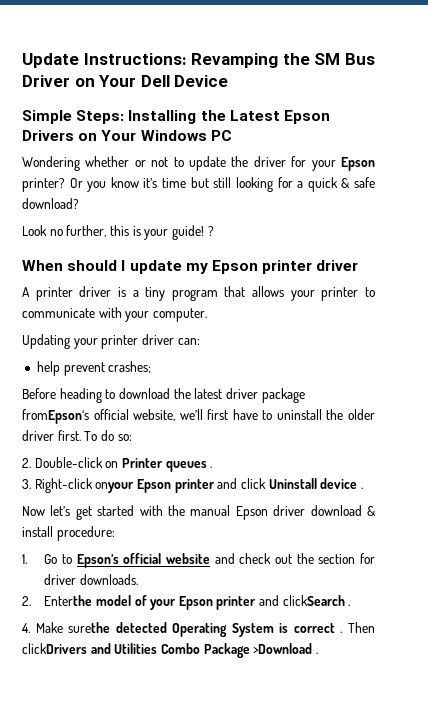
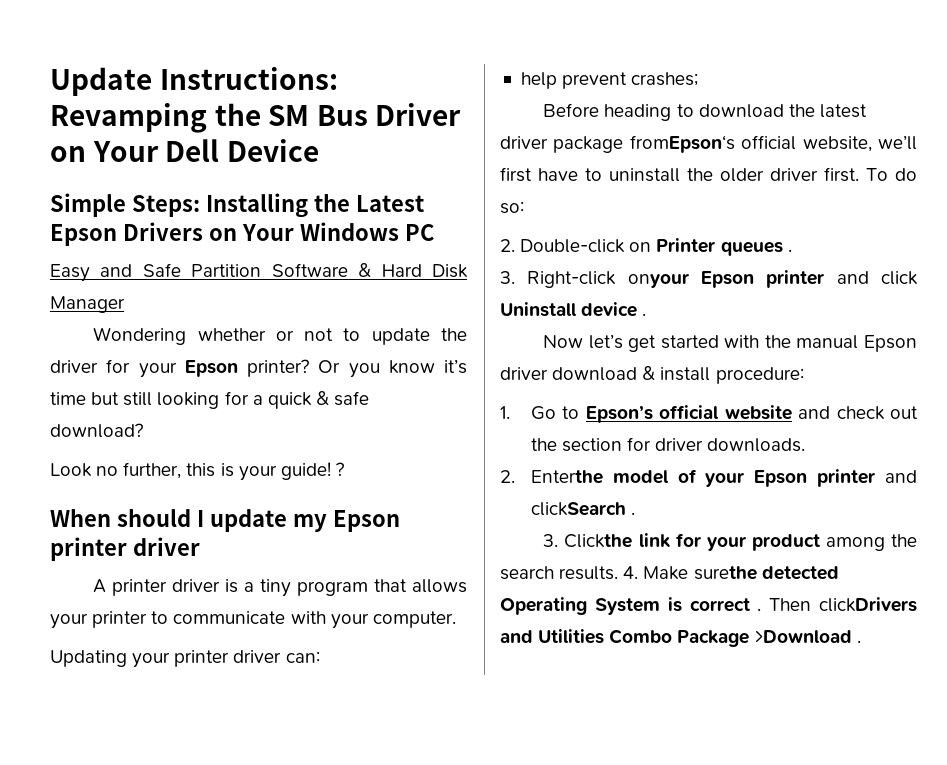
(232, 135) none -> [50,263,468,282] [50,296,125,313] // Easy and Safe Partition Software & Hard Disk Manager
(351, 605) none -> [543,533,917,551] [500,566,619,580] 3. Clickthe link for your product among the search results.

